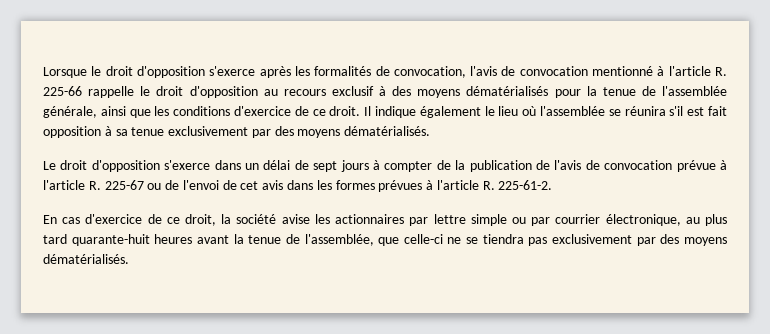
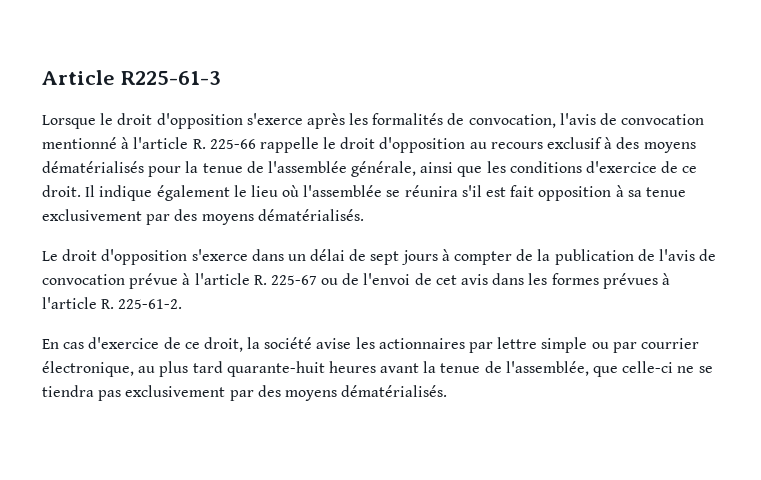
(43, 72) none -> [42,70,221,85] Article R225-61-3 //

